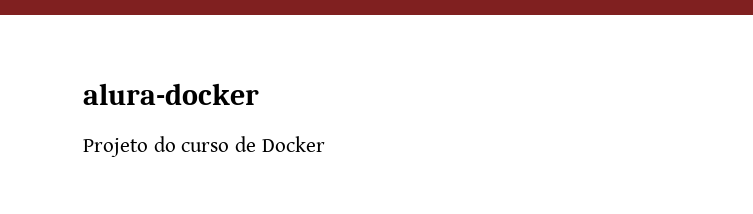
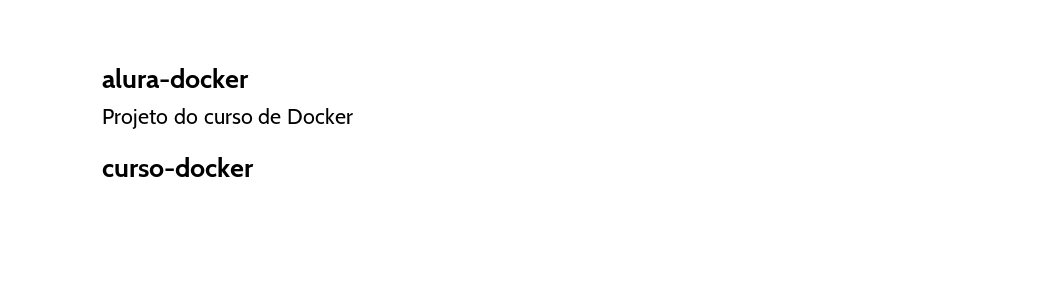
(325, 144) none -> [102,157,254,177] // curso-docker

